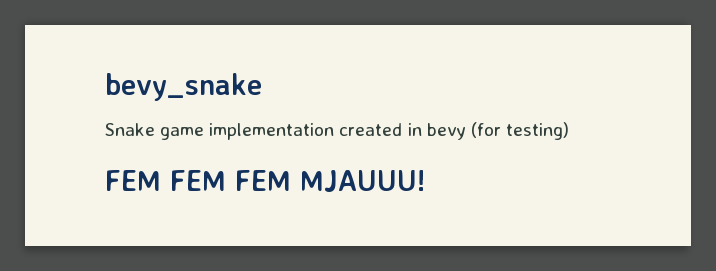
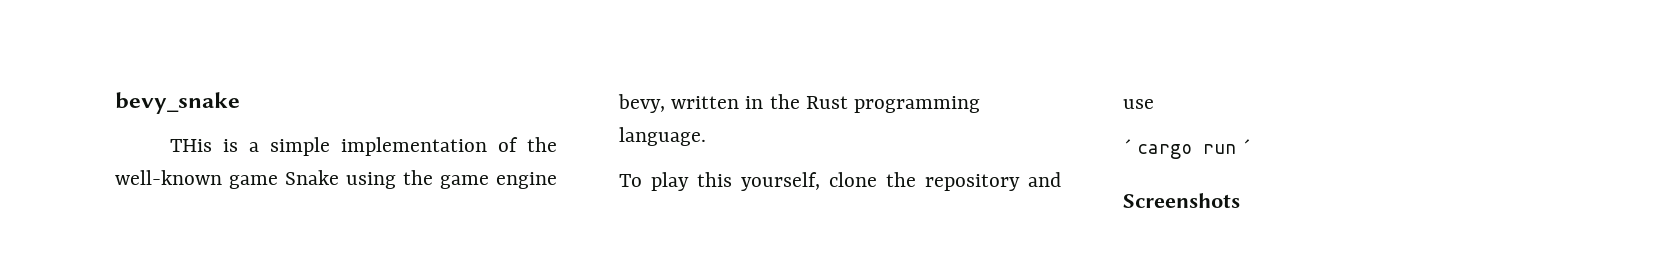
[105,122,569,140] [105,170,426,192] Snake game implementation created in bevy (for testing) // FEM FEM FEM MJAUUU! -> [169,137,557,156] [115,170,557,189] [618,94,981,113] [619,127,706,146] [619,172,1061,191] [1123,99,1154,109] [1123,139,1251,159] [1123,193,1240,208] THis is a simple implementation of the well-known game Snake using the game engine bevy, written in the Rust programming language. // To play this yourself, clone the repository and use // ´ cargo run ´ // Screenshots

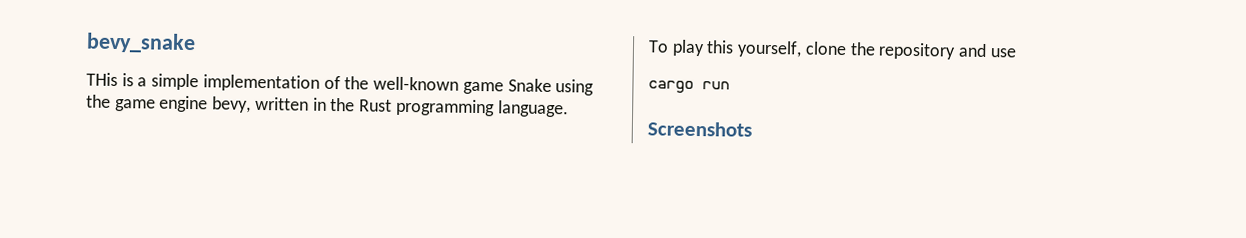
[1123,139,1131,154] ´ -> (1017, 53) none
[1242,139,1251,154] ´ -> (730, 85) none

